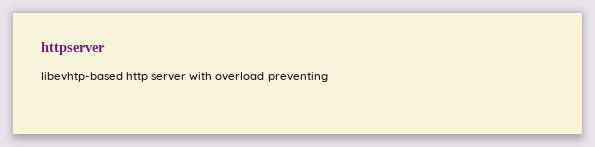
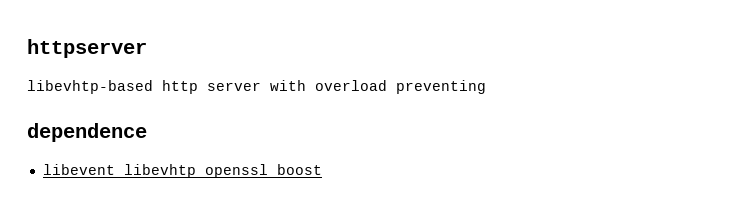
(328, 77) none -> [27,123,147,142] [42,164,322,178] // dependence // libevent libevhtp openssl boost

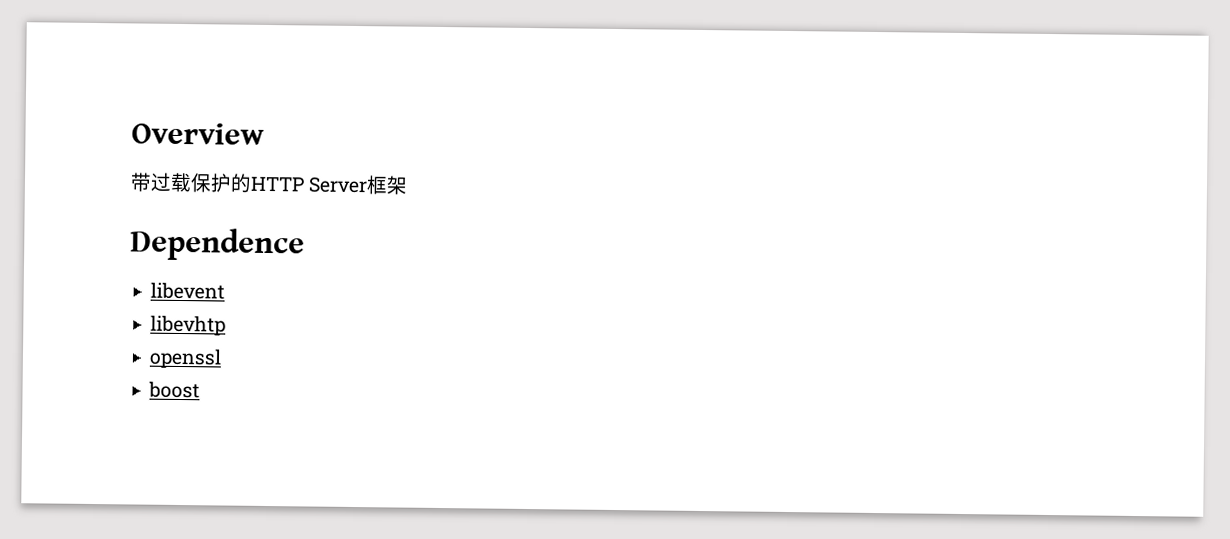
[27,39,147,58] [27,80,486,94] [27,123,147,142] httpserver // libevhtp-based http server with overload preventing // dependence -> [131,122,264,145] [130,172,409,195] [130,227,305,262] Overview // 带过载保护的HTTP Server框架 // Dependence
(115, 169) none -> (226, 291) //
(196, 171) none -> (227, 325) //
(268, 171) none -> (223, 358) //

